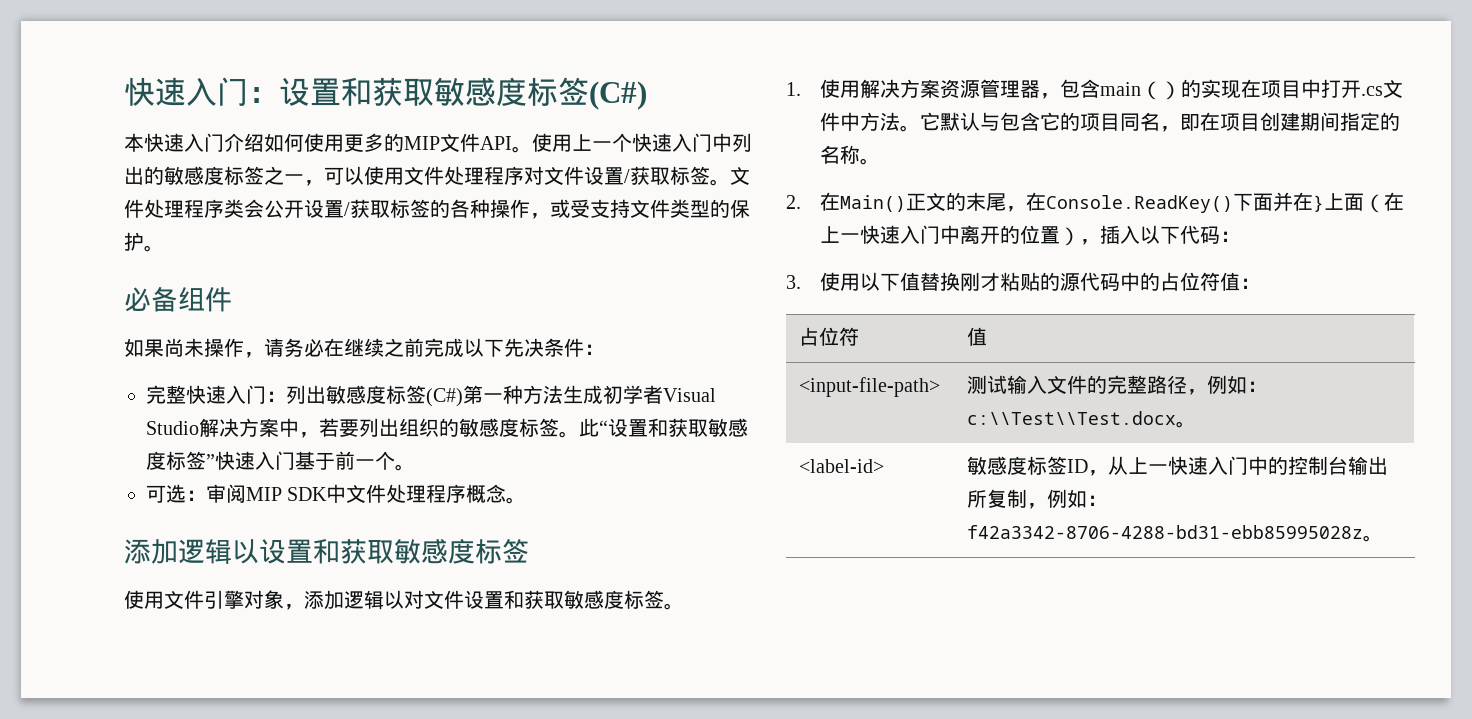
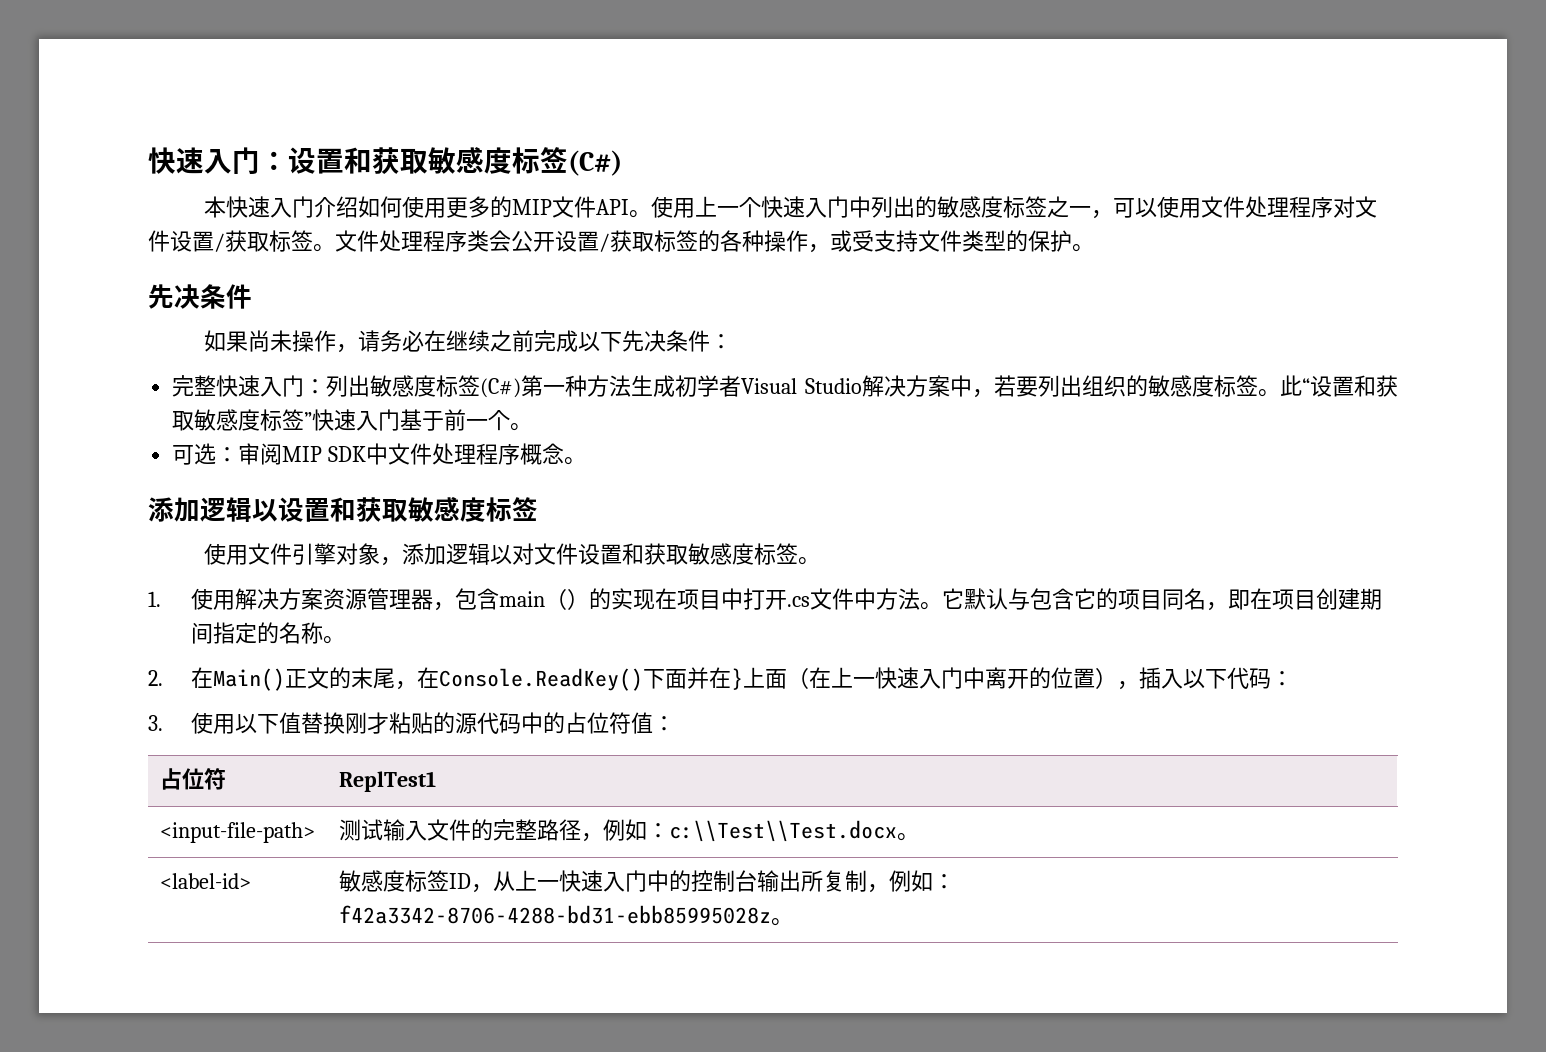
[124,286,205,312] 必备组 -> [148,284,226,309] 先决条
[967,327,988,346] 值 -> [338,771,436,792] ReplTest1

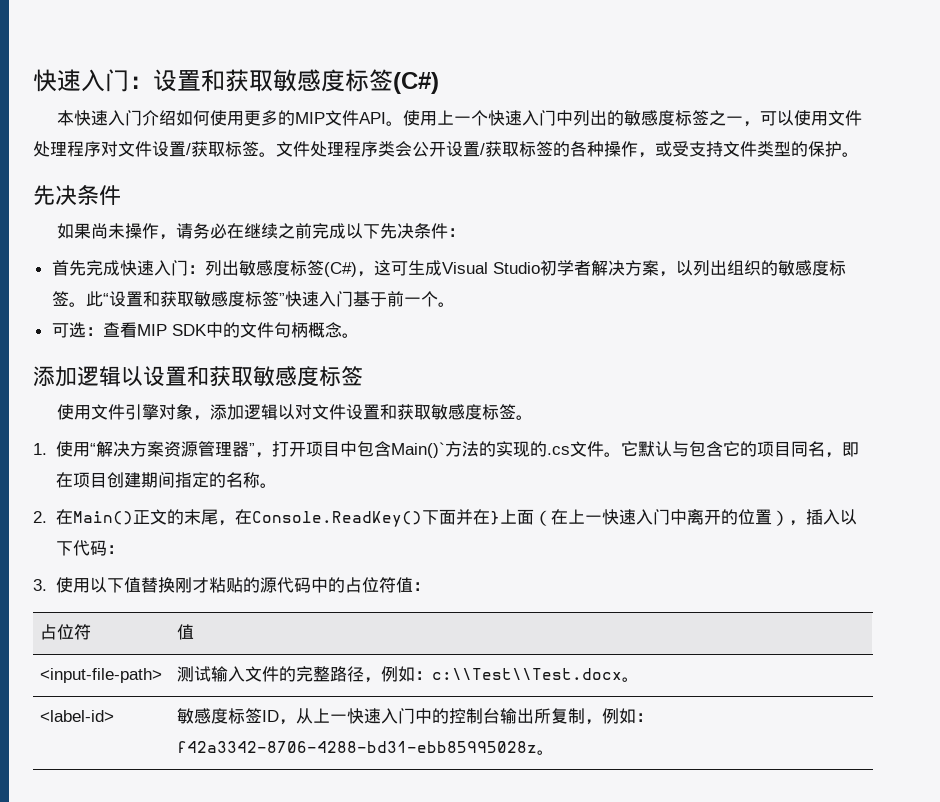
[172,375,217,397] 完整 -> [51,260,120,276] 首先完成
[521,375,1038,398] 第一种方法生成初学者Visual Studio解决方案中，若要 -> [356,260,693,277] ，这可生成Visual Studio初学者解决方案，以
[238,443,283,465] 审阅 -> [102,322,137,338] 查看
[388,443,521,465] 文件处理程序 -> [222,322,308,338] 的文件句柄
(236, 600) none -> [89,443,96,455] “
[433,588,788,611] ，包含main（）的实现在项目中打开 -> [248,441,547,458] ”，打开项目中包含Main()`方法的实现的
[854,588,921,610] 中方法 -> (604, 449) none
[338,771,436,792] ReplTest1 -> [177,624,195,640] 值

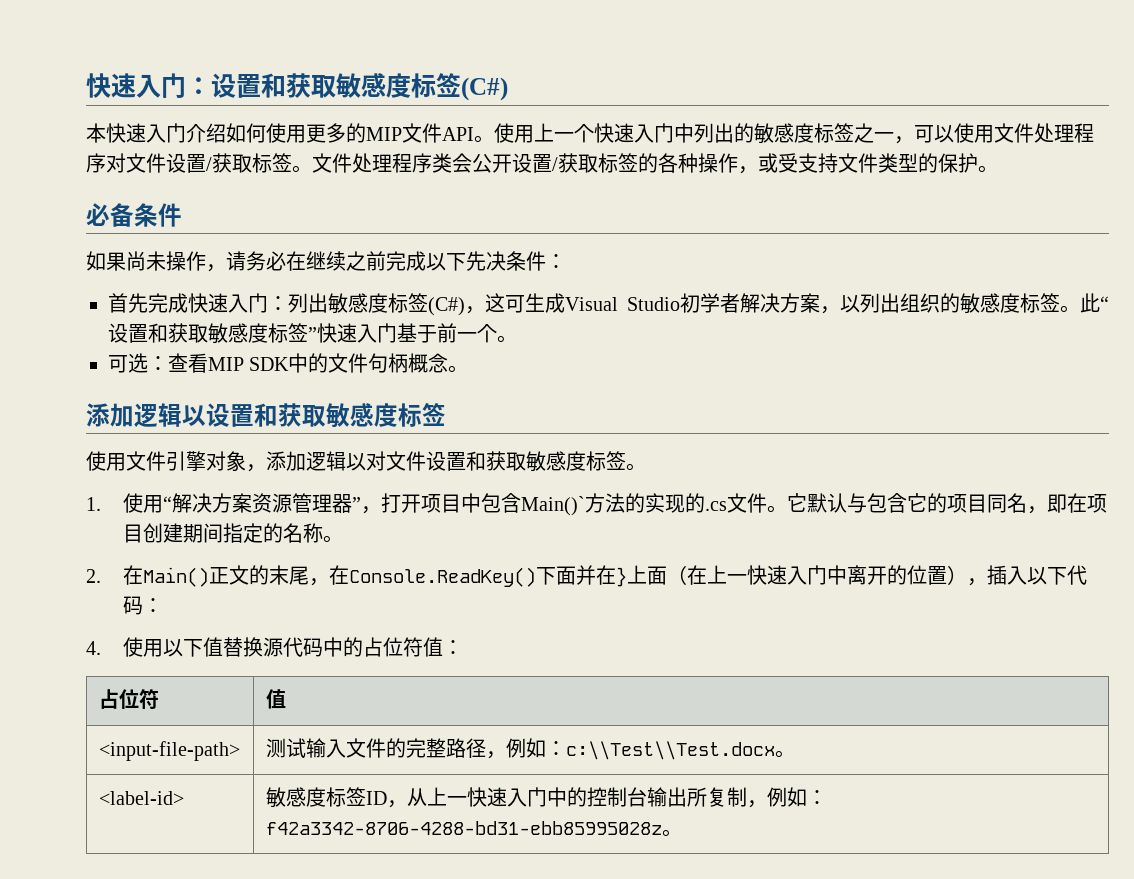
[33,185,77,205] 先决 -> [86,203,134,227] 必备
[33,579,47,591] 3. -> [86,641,101,655] 4.
[174,577,260,593] 刚才粘贴的 -> (264, 647) none

